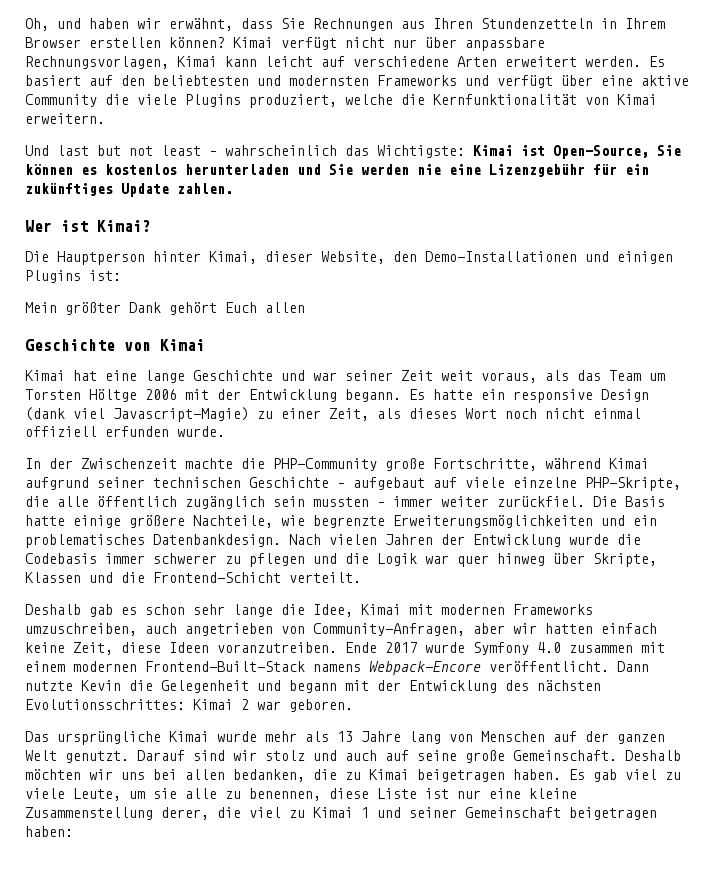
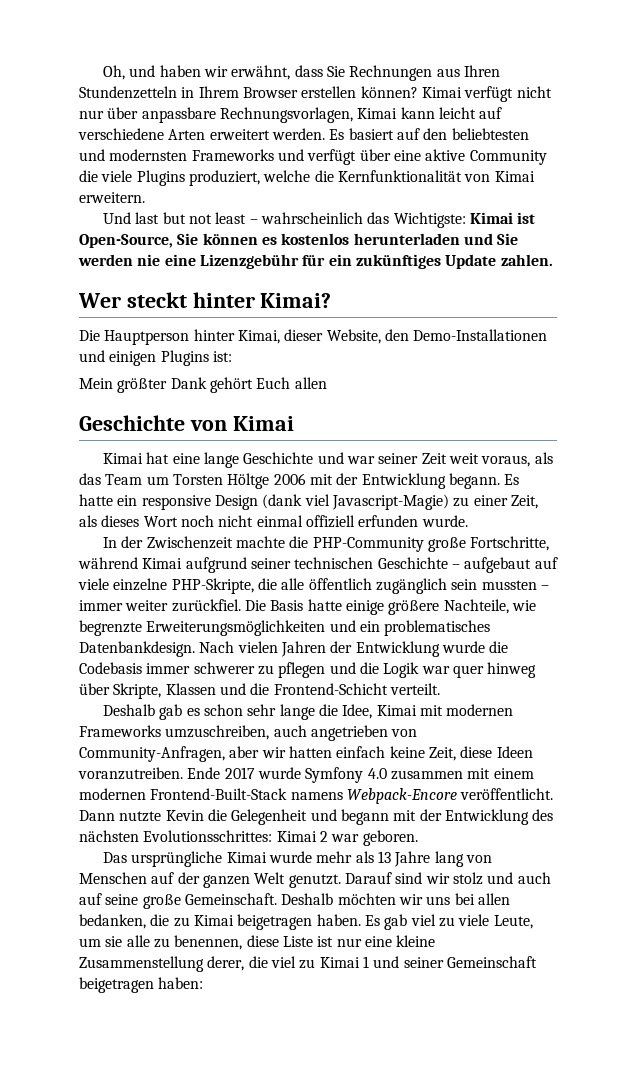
[61,220,88,232] ist -> [126,292,255,308] steckt hinter

